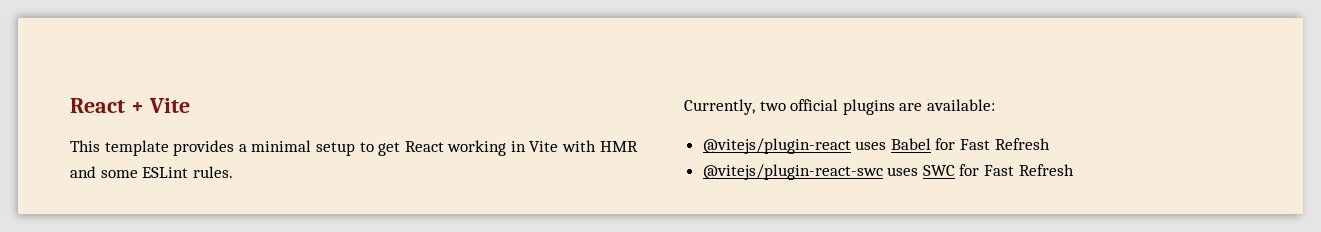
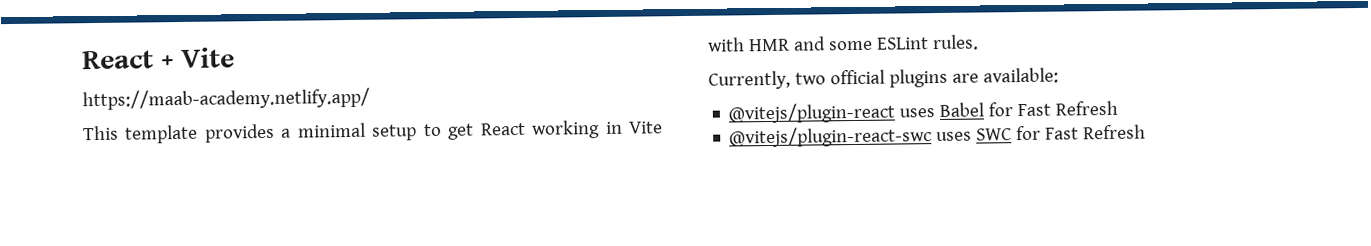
(190, 105) none -> [82,87,370,111] // https://maab-academy.netlify.app/

